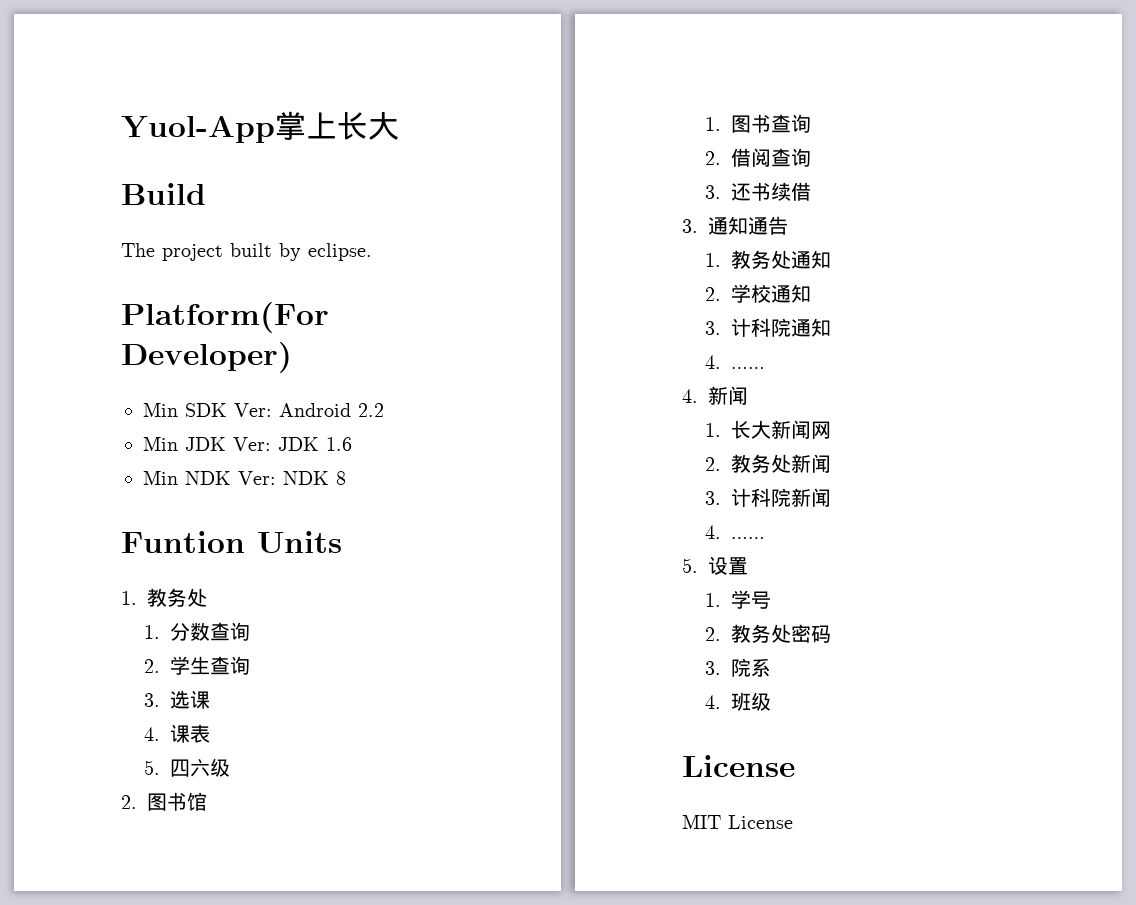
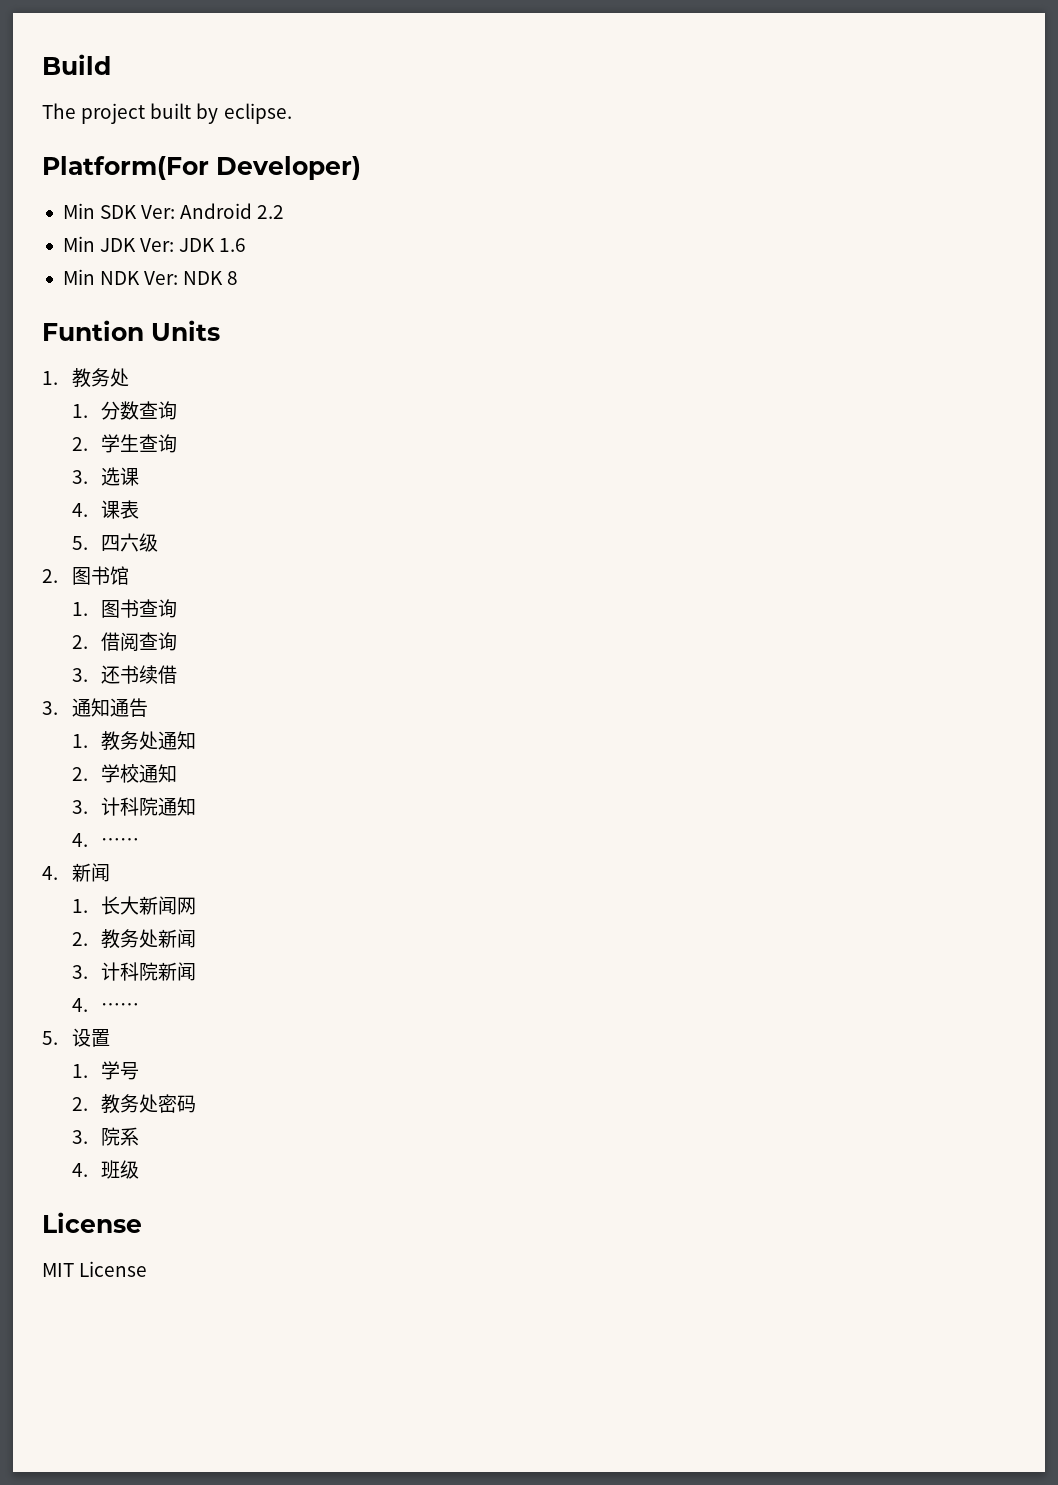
[121,111,399,143] Yuol-App掌上长大 // -> (42, 64) none

